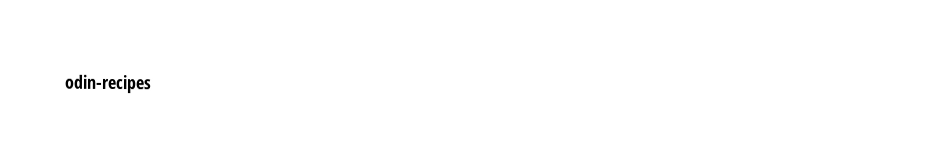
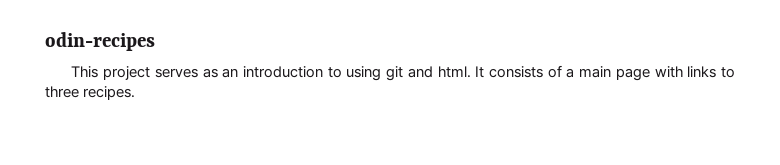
(152, 84) none -> [71,65,735,81] [45,86,136,100] // This project serves as an introduction to using git and html. It consists of a main page with links to three recipes.

